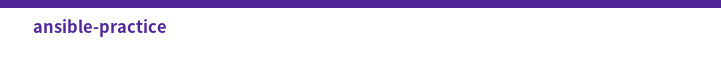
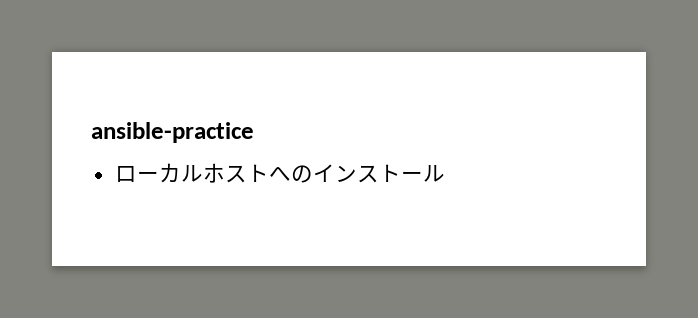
(167, 28) none -> [114,163,445,183] // ローカルホストへのインストール

